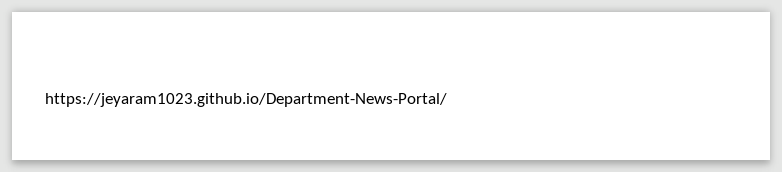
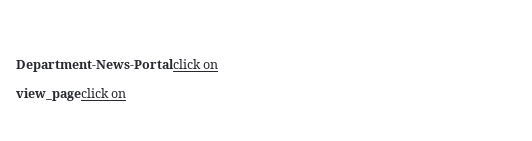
[45,93,447,107] https://jeyaram1023.github.io/Department-News-Portal/ -> [16,59,219,72] [16,88,127,101] Department-News-Portalclick on // view_pageclick on

